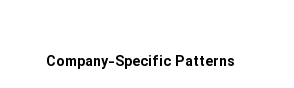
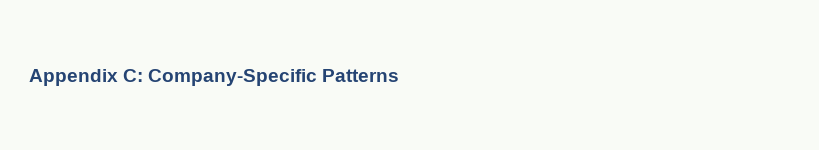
(46, 62) none -> [29,69,144,86] Appendix C:

